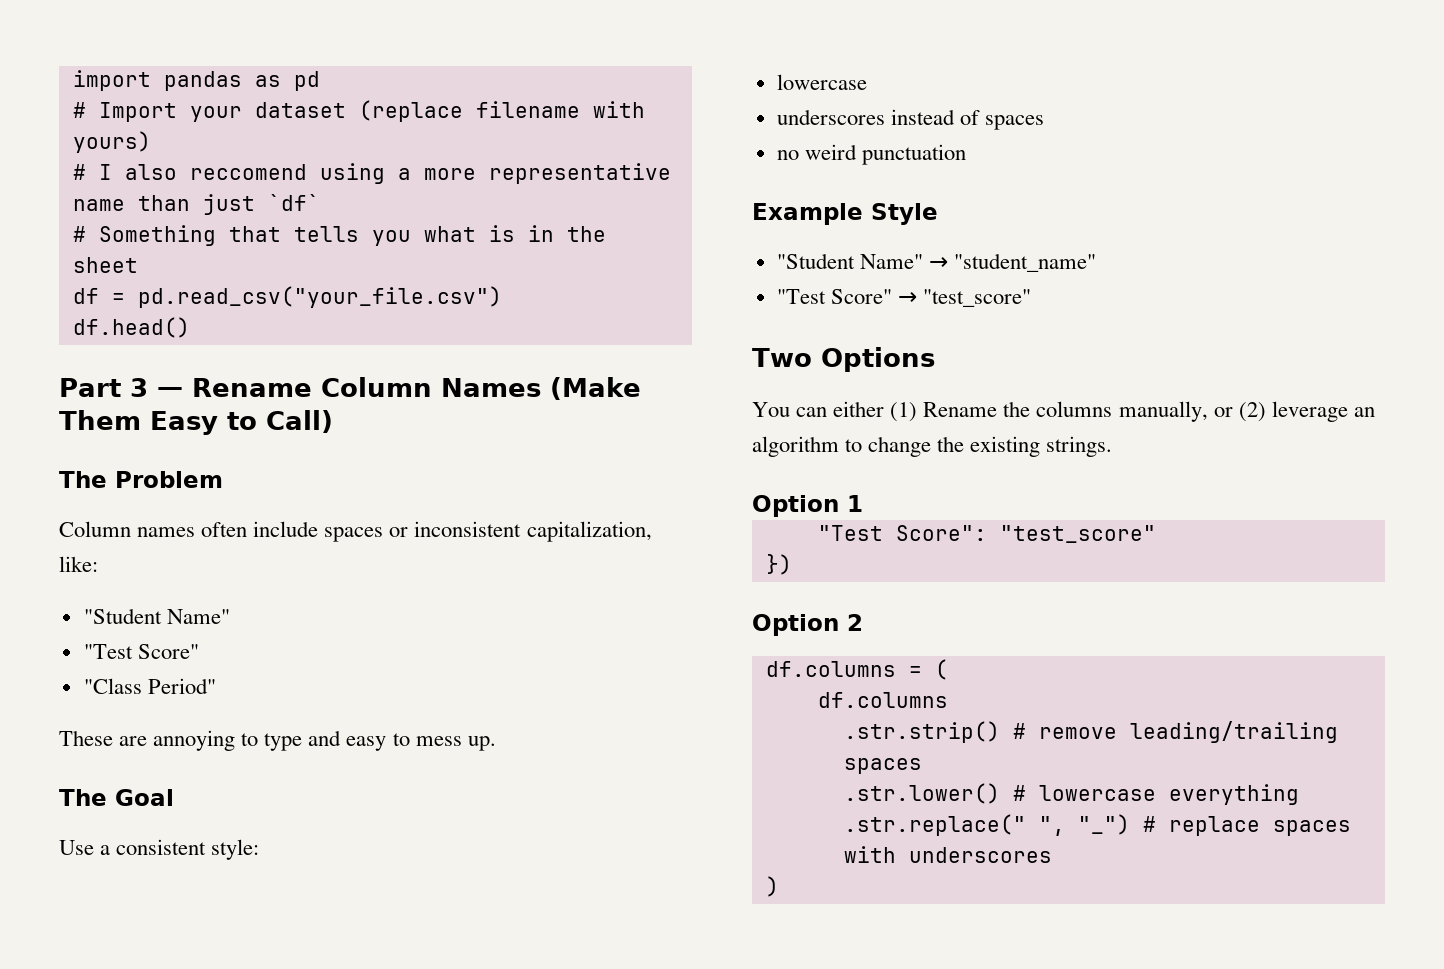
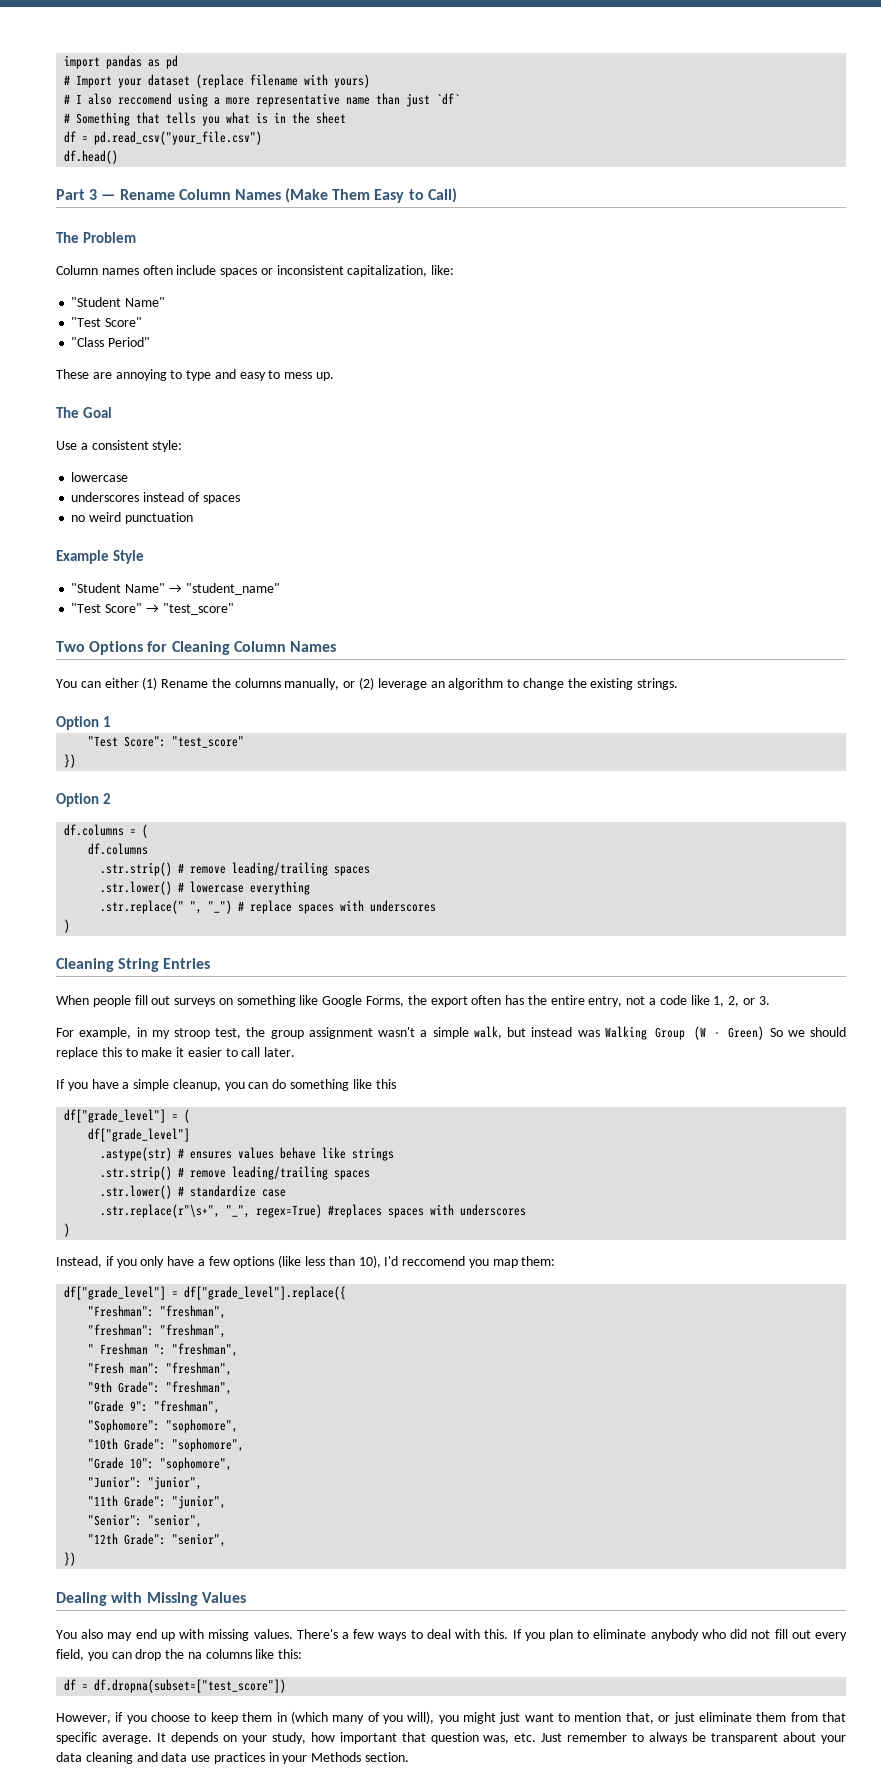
(935, 359) none -> [147,641,336,655] for Cleaning Column Names
(779, 886) none -> [56,958,211,972] [56,995,770,1007] [56,1026,846,1040] [56,1047,296,1059] [56,1079,396,1091] [64,1109,191,1123] [88,1128,191,1142] [100,1147,395,1161] [100,1166,371,1180] [100,1185,287,1199] [100,1204,527,1218] [64,1223,71,1237] [56,1255,556,1268] [64,1286,347,1300] [88,1305,227,1319] [88,1324,227,1338] [88,1343,239,1357] [88,1362,233,1376] [88,1381,233,1395] [88,1400,221,1414] [88,1419,239,1433] [88,1438,245,1452] [88,1457,233,1471] [88,1476,203,1490] [88,1495,227,1509] [88,1514,203,1528] [88,1533,227,1547] [64,1552,77,1566] [56,1592,246,1606] [56,1629,847,1641] [56,1649,303,1661] [64,1679,287,1693] [56,1711,847,1724] [56,1732,847,1744] [56,1752,410,1764] // Cleaning String Entries // When people fill out surveys on something like Google Forms, the export often has the entire entry, not a code like 1, 2, or 3. // For example, in my stroop test, the group assignment wasn't a simple walk, but instead was Walking Group (W - Green) So we should replace this to make it easier to call later. // If you have a simple cleanup, you can do something like this // df["grade_level"] = ( // df["grade_level"] // .astype(str) # ensures values behave like strings // .str.strip() # remove leading/trailing spaces // .str.lower() # standardize case // .str.replace(r"\s+", "_", regex=True) #replaces spaces with underscores // ) // Instead, if you only have a few options (like less than 10), I'd reccomend you map them: // df["grade_level"] = df["grade_level"].replace({ // "Freshman": "freshman", // "freshman": "freshman", // " Freshman ": "freshman", // "Fresh man": "freshman", // "9th Grade": "freshman", // "Grade 9": "freshman", // "Sophomore": "sophomore", // "10th Grade": "sophomore", // "Grade 10": "sophomore", // "Junior": "junior", // "11th Grade": "junior", // "Senior": "senior", // "12th Grade": "senior", // }) // Dealing with Missing Values // You also may end up with missing values. There's a few ways to deal with this. If you plan to eliminate anybody who did not fill out every field, you can drop the na columns like this: // df = df.dropna(subset=["test_score"]) // However, if you choose to keep them in (which many of you will), you might just want to mention that, or just eliminate them from that specific average. It depends on your study, how important that question was, etc. Just remember to always be transparent about your data cleaning and data use practices in your Methods section.

